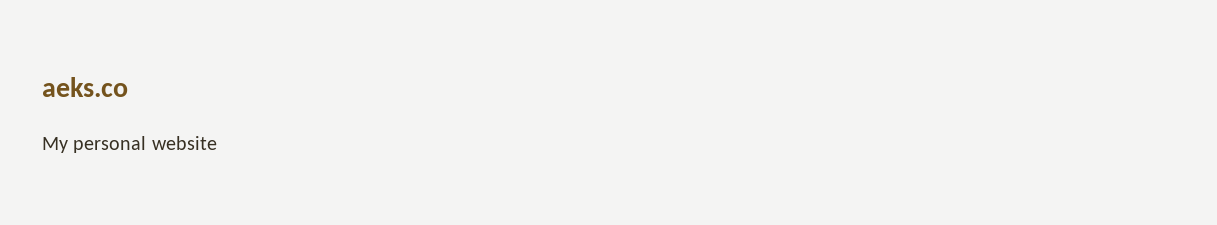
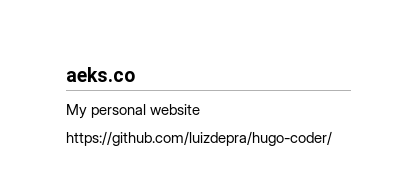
(217, 143) none -> [66,131,332,146] // https://github.com/luizdepra/hugo-coder/

